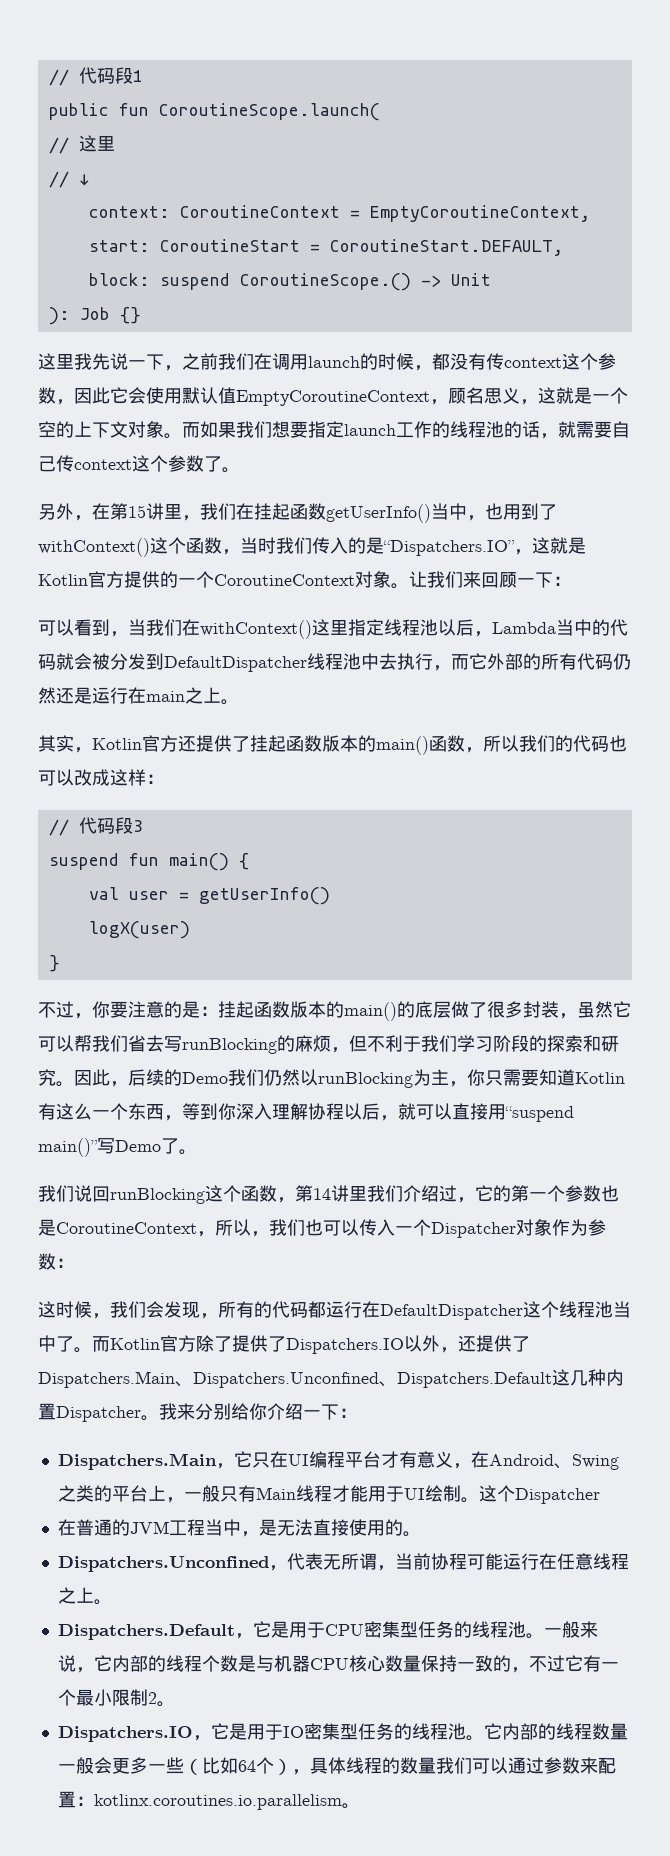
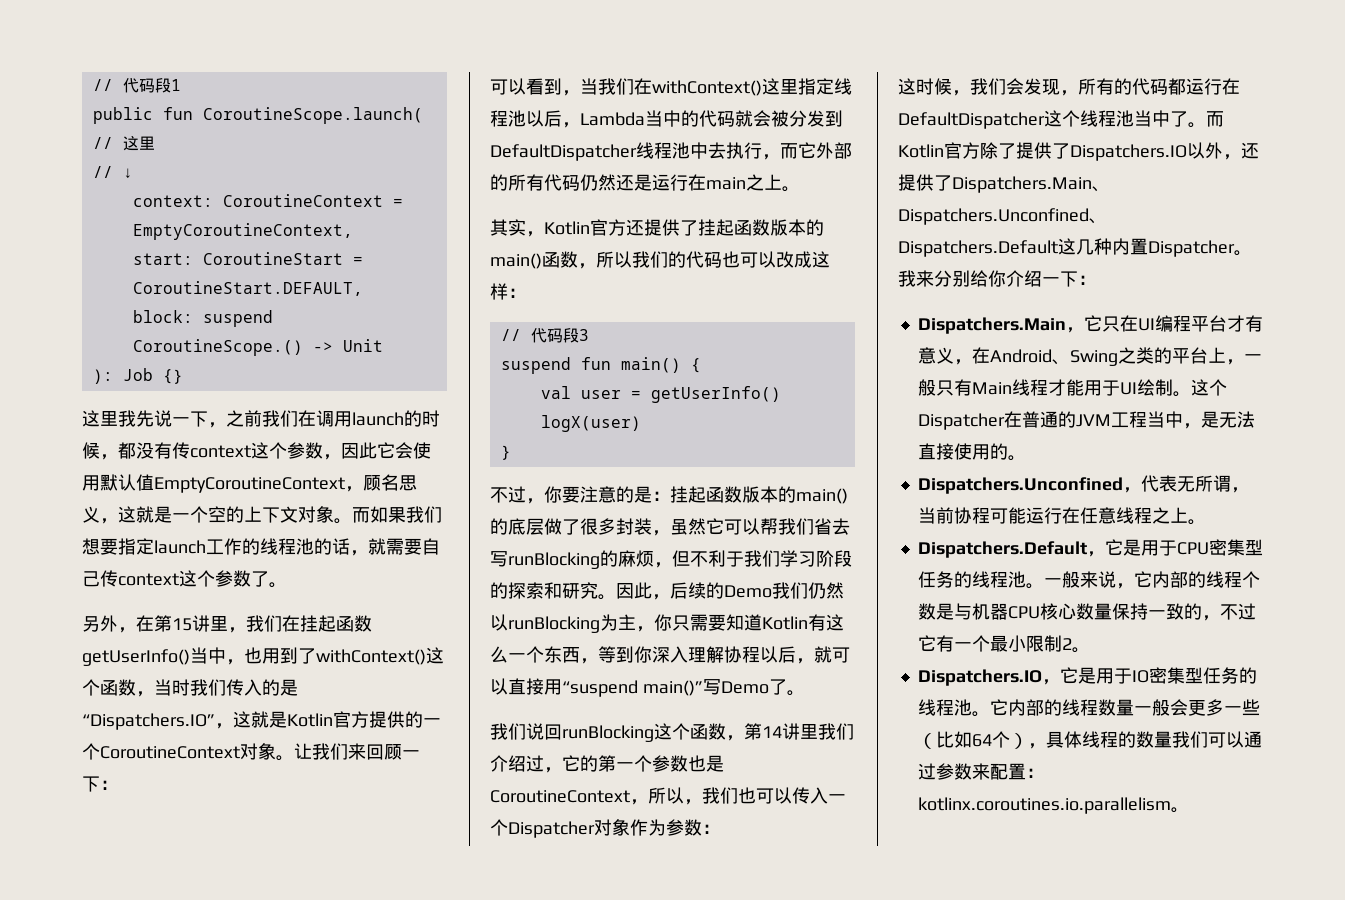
(600, 1496) // -> (1005, 421) none

